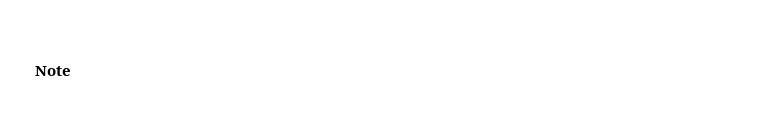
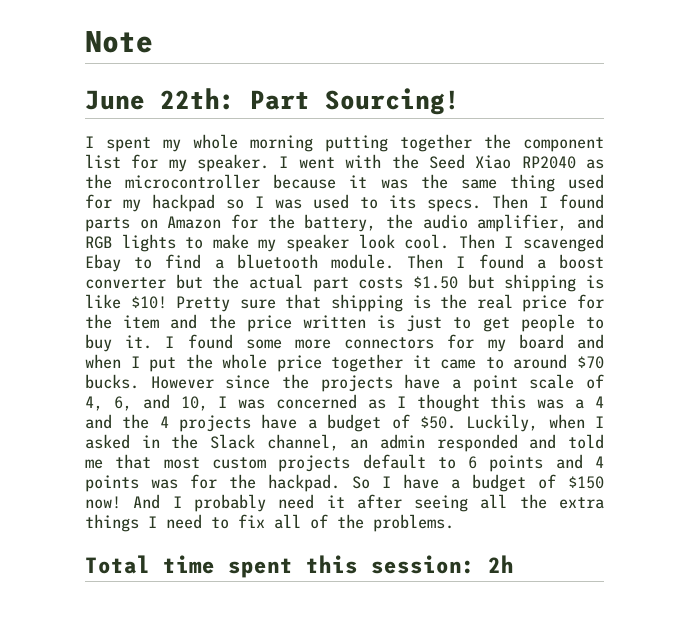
(71, 71) none -> [85,88,460,115] [85,134,604,152] [85,154,604,172] [85,174,604,192] [85,194,604,212] [85,214,604,232] [85,234,605,252] [85,254,604,272] [85,274,604,292] [85,294,605,312] [85,314,604,332] [85,334,604,352] [85,354,604,372] [85,374,604,392] [85,394,605,412] [85,414,604,432] [85,434,604,452] [85,454,604,472] [85,474,604,492] [85,494,604,512] [85,514,454,532] [85,555,514,578] // June 22th: Part Sourcing! // I spent my whole morning putting together the component list for my speaker. I went with the Seed Xiao RP2040 as the microcontroller because it was the same thing used for my hackpad so I was used to its specs. Then I found parts on Amazon for the battery, the audio amplifier, and RGB lights to make my speaker look cool. Then I scavenged Ebay to find a bluetooth module. Then I found a boost converter but the actual part costs $1.50 but shipping is like $10! Pretty sure that shipping is the real price for the item and the price written is just to get people to buy it. I found some more connectors for my board and when I put the whole price together it came to around $70 bucks. However since the projects have a point scale of 4, 6, and 10, I was concerned as I thought this was a 4 and the 4 projects have a budget of $50. Luckily, when I asked in the Slack channel, an admin responded and told me that most custom projects default to 6 points and 4 points was for the hackpad. So I have a budget of $150 now! And I probably need it after seeing all the extra things I need to fix all of the problems. // Total time spent this session: 2h

